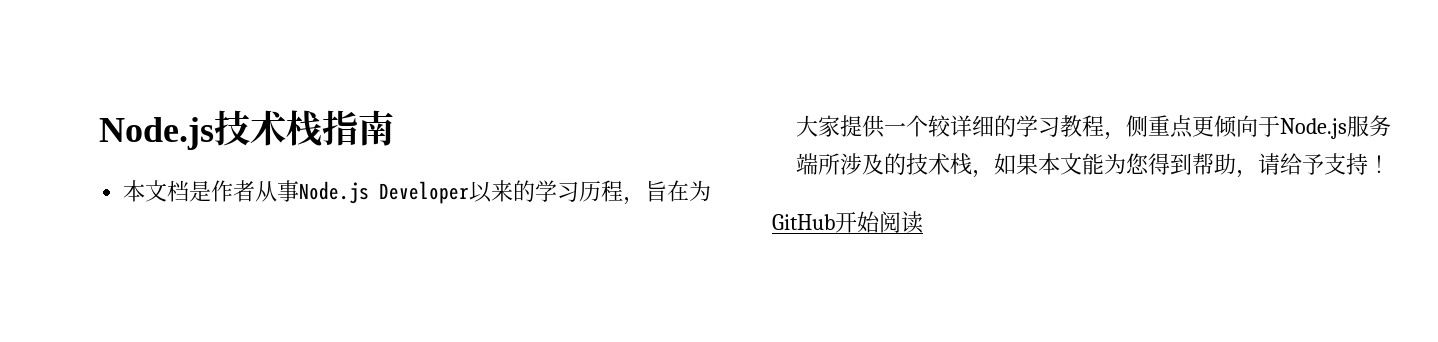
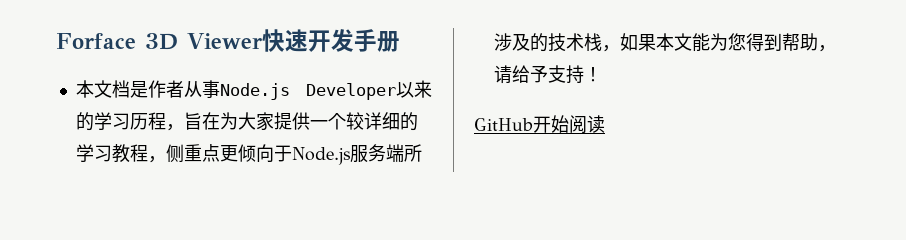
[99,110,394,150] Node.js技术栈指南 -> [56,29,400,52] Forface 3D Viewer快速开发手册

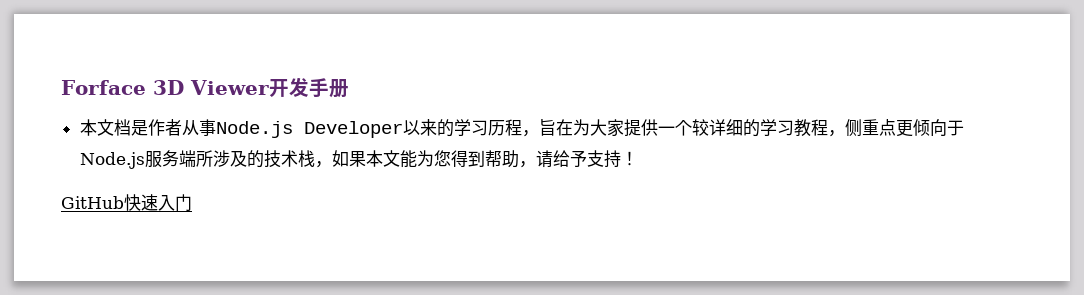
[261,29,308,52] 快速 -> (269, 87) none
[533,115,605,133] 开始阅读 -> [124,194,192,211] 快速入门

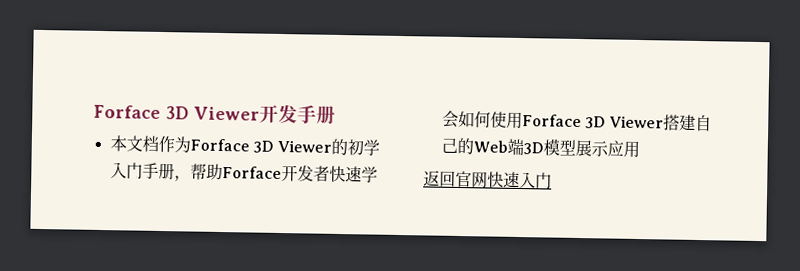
[130,119,964,138] [79,150,638,169] [61,196,124,209] 是作者从事Node.js Developer以来的学习历程，旨在为大家提供一个较详细的学习教程，侧重点更倾向于Node.js服务端所涉及的技术栈，如果本文能为您得到帮助，请给予支持！ // GitHub -> [157,135,381,156] [109,162,378,183] [441,110,713,132] [440,137,640,159] [423,170,488,189] 作为Forface 3D Viewer的初学入门手册，帮助Forface开发者快速学会如何使用Forface 3D Viewer搭建自己的Web端3D模型展示应用 // 返回官网

